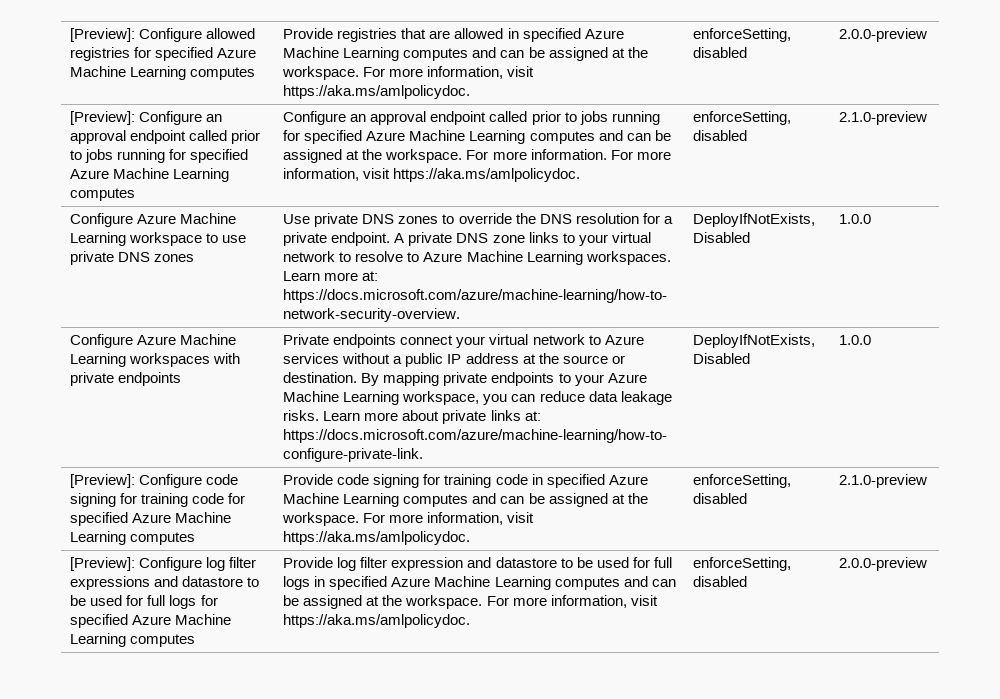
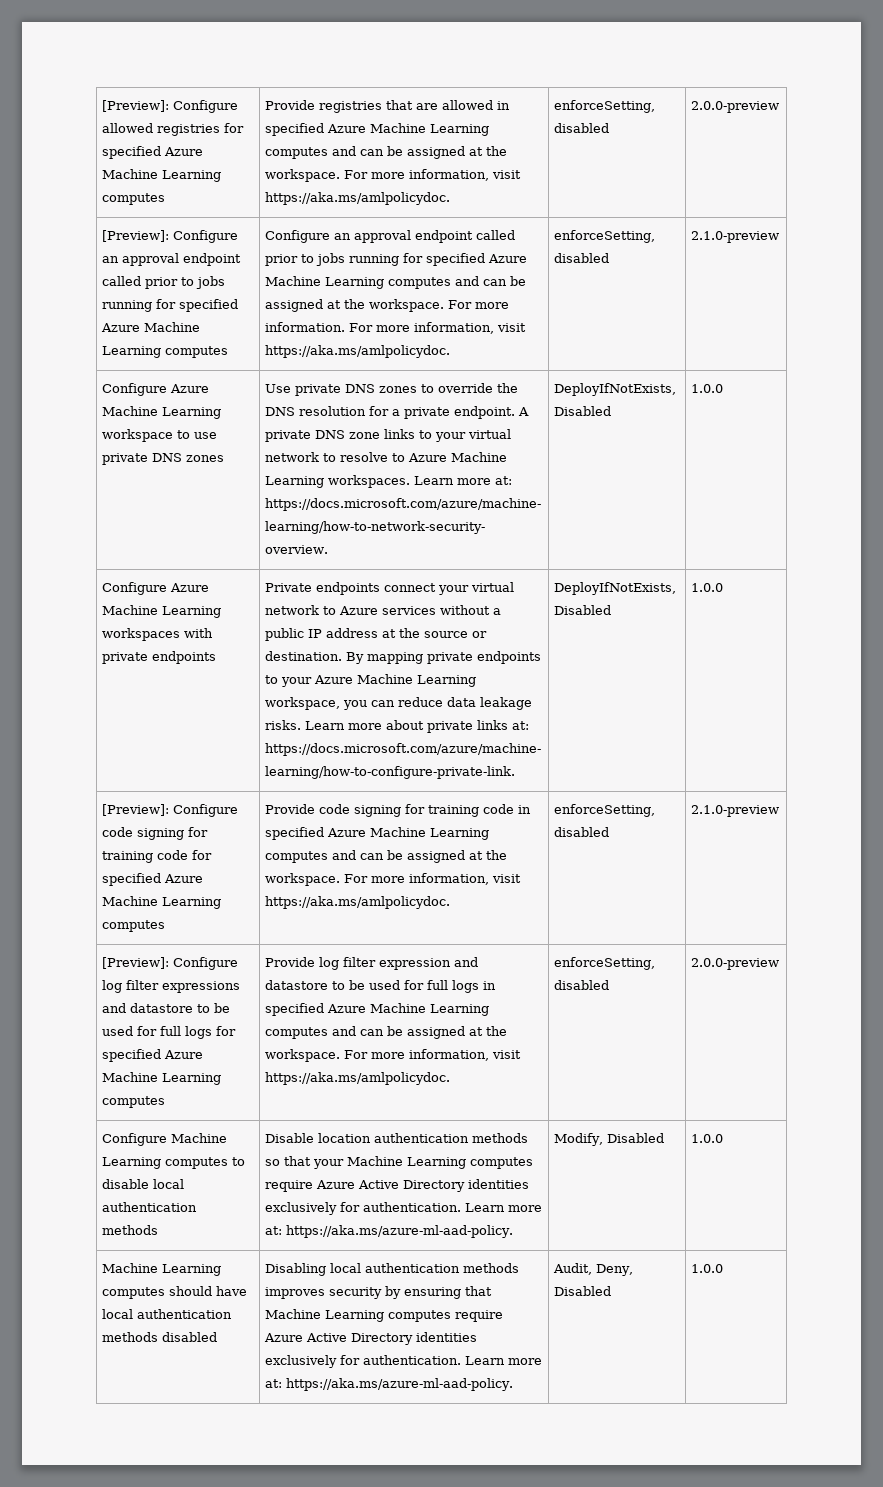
(928, 564) none -> [101,1133,227,1146] [101,1157,245,1169] [101,1179,184,1189] [101,1202,197,1212] [101,1225,158,1235] [264,1133,528,1143] [264,1156,533,1169] [264,1179,529,1192] [264,1202,542,1215] [264,1225,513,1238] [553,1133,664,1146] [690,1134,723,1143] [101,1263,221,1276] [101,1286,247,1299] [101,1309,232,1319] [101,1332,217,1342] [264,1263,519,1276] [264,1286,492,1299] [264,1309,503,1322] [263,1332,477,1345] [264,1355,542,1368] [264,1378,513,1391] [552,1263,633,1276] [553,1286,611,1296] [690,1264,723,1273] // Configure Machine Learning computes to disable local authentication methods | Disable location authentication methods so that your Machine Learning computes require Azure Active Directory identities exclusively for authentication. Learn more at: https://aka.ms/azure-ml-aad-policy. | Modify, Disabled | 1.0.0 // Machine Learning computes should have local authentication methods disabled | Disabling local authentication methods improves security by ensuring that Machine Learning computes require Azure Active Directory identities exclusively for authentication. Learn more at: https://aka.ms/azure-ml-aad-policy. | Audit, Deny, Disabled | 1.0.0

